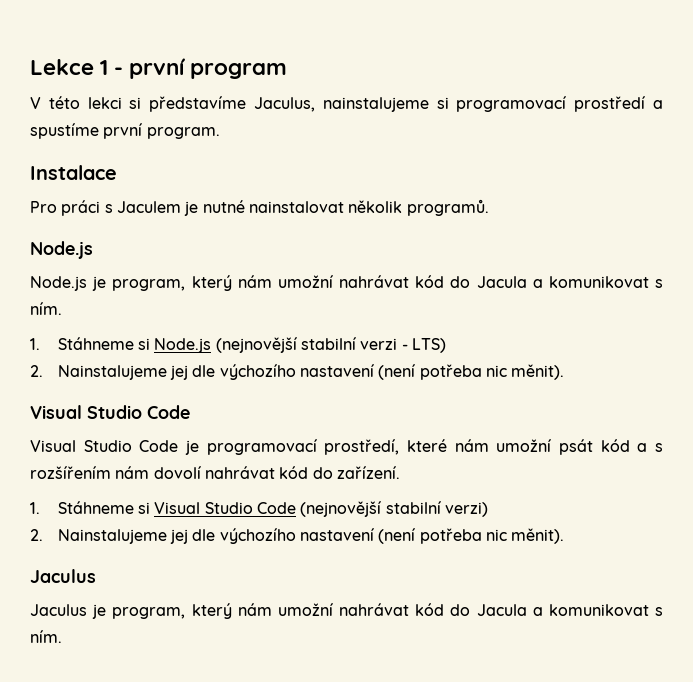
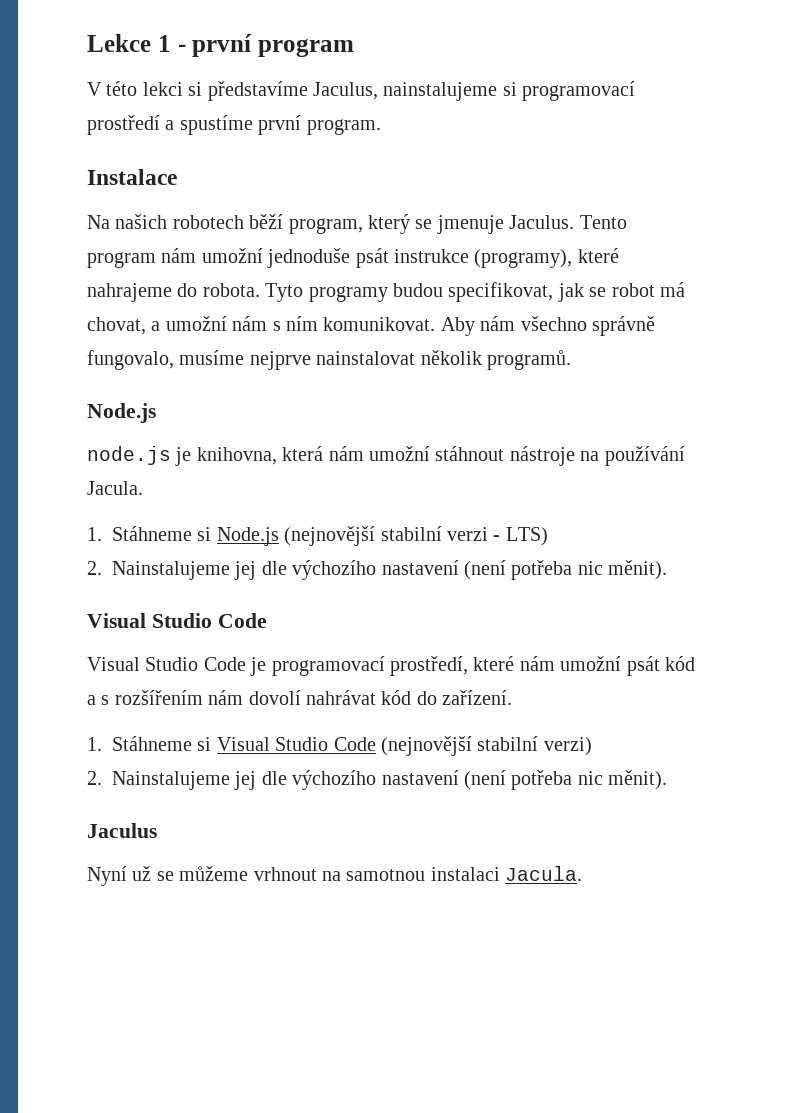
[30,199,489,216] [30,241,93,259] [30,275,663,291] [30,302,62,315] Pro práci s Jaculem je nutné nainstalovat několik programů. // Node.js // Node.js je program, který nám umožní nahrávat kód do Jacula a komunikovat s ním. -> [87,214,627,234] [87,248,619,268] [87,282,685,302] [87,316,655,336] [87,350,571,370] [87,403,156,423] [87,446,685,466] [87,481,143,495] Na našich robotech běží program, který se jmenuje Jaculus. Tento program nám umožní jednoduše psát instrukce (programy), které nahrajeme do robota. Tyto programy budou specifikovat, jak se robot má chovat, a umožní nám s ním komunikovat. Aby nám všechno správně fungovalo, musíme nejprve nainstalovat několik programů. // Node.js // node.js je knihovna, která nám umožní stáhnout nástroje na používání Jacula.
[30,603,663,619] [30,630,62,643] Jaculus je program, který nám umožní nahrávat kód do Jacula a komunikovat s ním. -> [87,866,583,886] Nyní už se můžeme vrhnout na samotnou instalaci Jacula.

